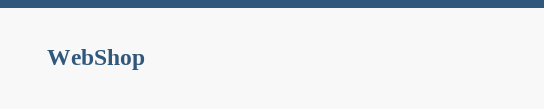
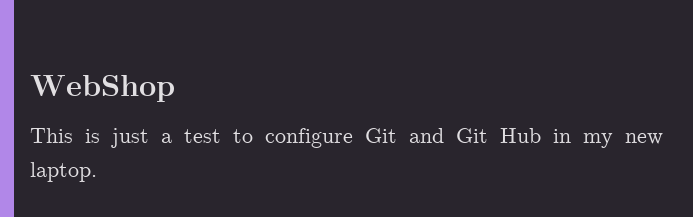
(145, 59) none -> [30,128,663,148] [30,162,97,182] // This is just a test to configure Git and Git Hub in my new laptop.

